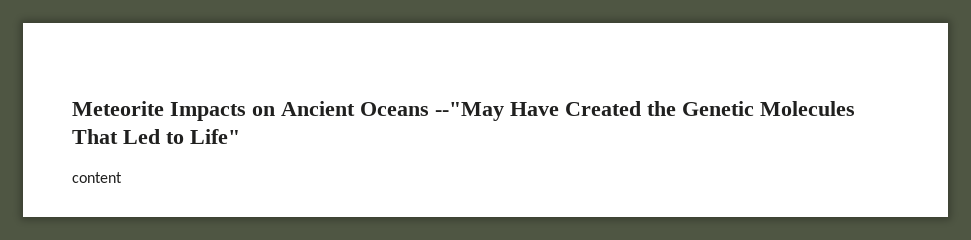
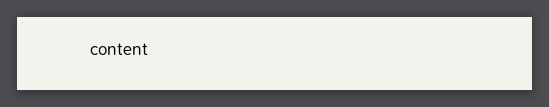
[72,101,855,121] [72,129,240,144] Meteorite Impacts on Ancient Oceans --"May Have Created the Genetic Molecules That Led to Life" // -> (90, 49) none

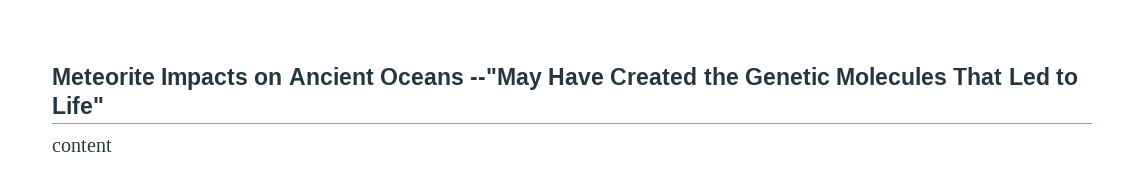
(90, 49) none -> [52,67,1078,90] [52,96,104,114] Meteorite Impacts on Ancient Oceans --"May Have Created the Genetic Molecules That Led to Life" //

